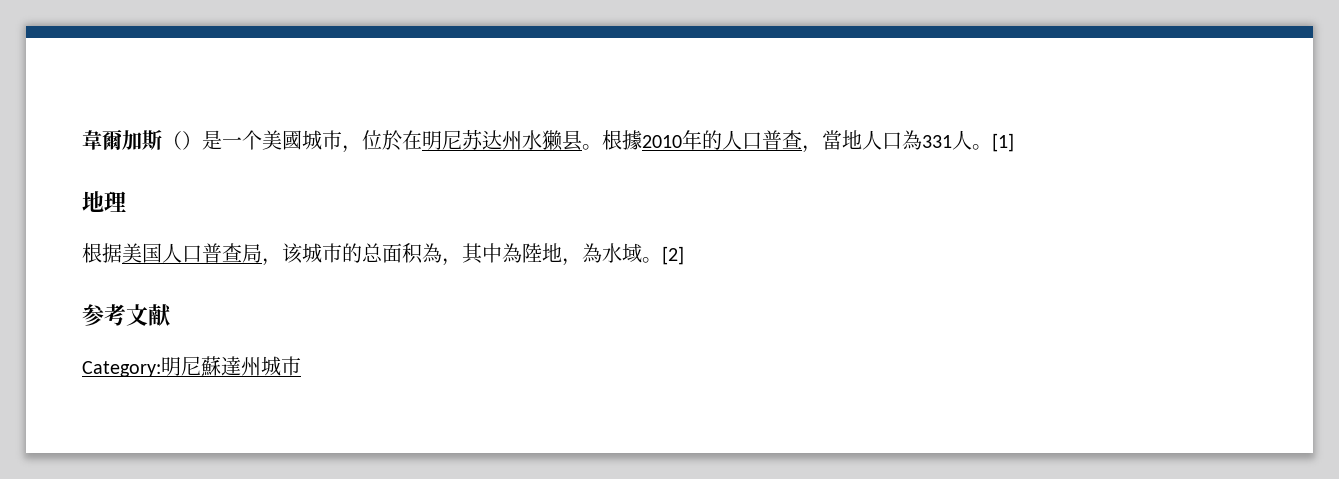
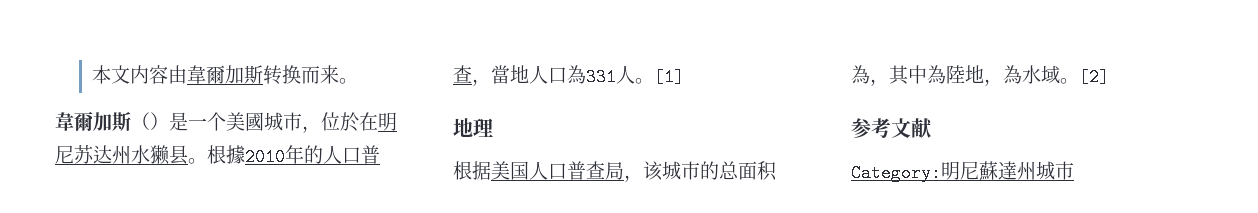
(82, 140) none -> [92,65,359,85] 本文内容由韋爾加斯转换而来。 //

